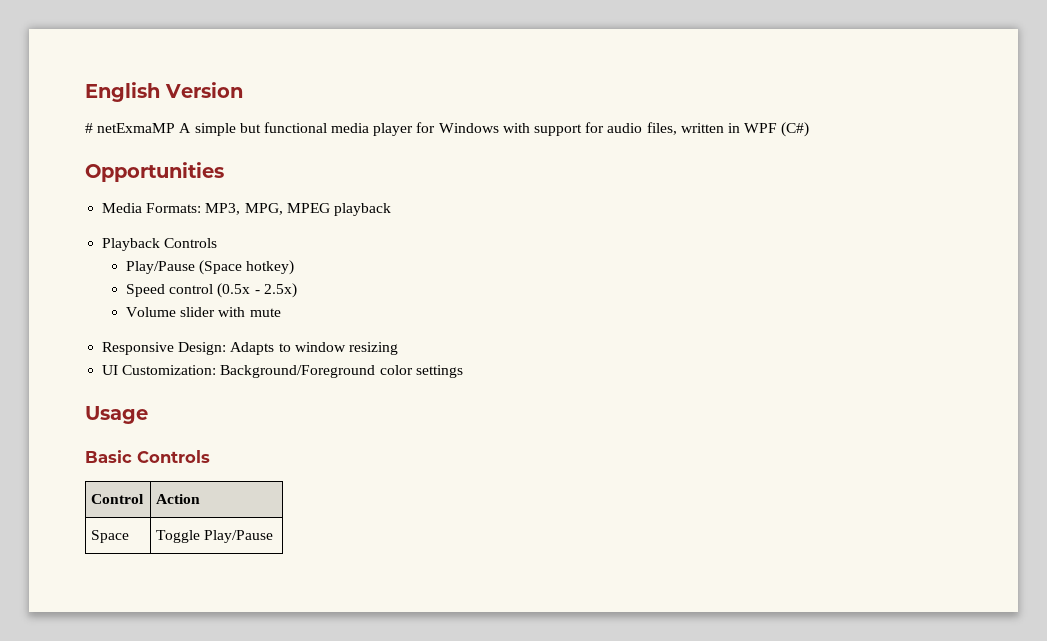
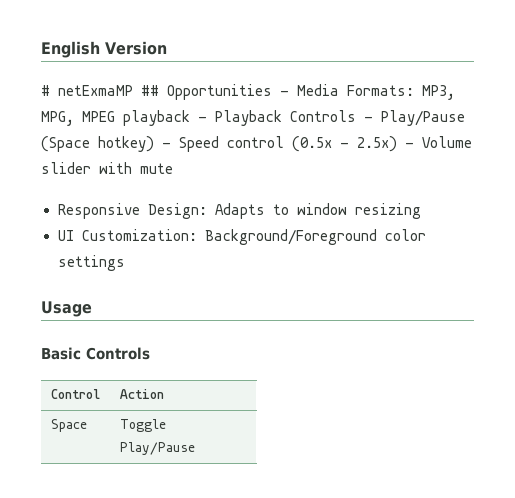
[179,122,810,137] A simple but functional media player for Windows with support for audio files, written in WPF (C#) // -> [141,85,159,96] ##
(224, 172) // -> [280,90,289,96] -
(391, 209) // -> [198,116,207,122] -
(218, 243) // -> [364,116,373,122] -
(295, 267) // -> [162,142,171,148] -
(297, 290) // -> [405,142,414,148] -

